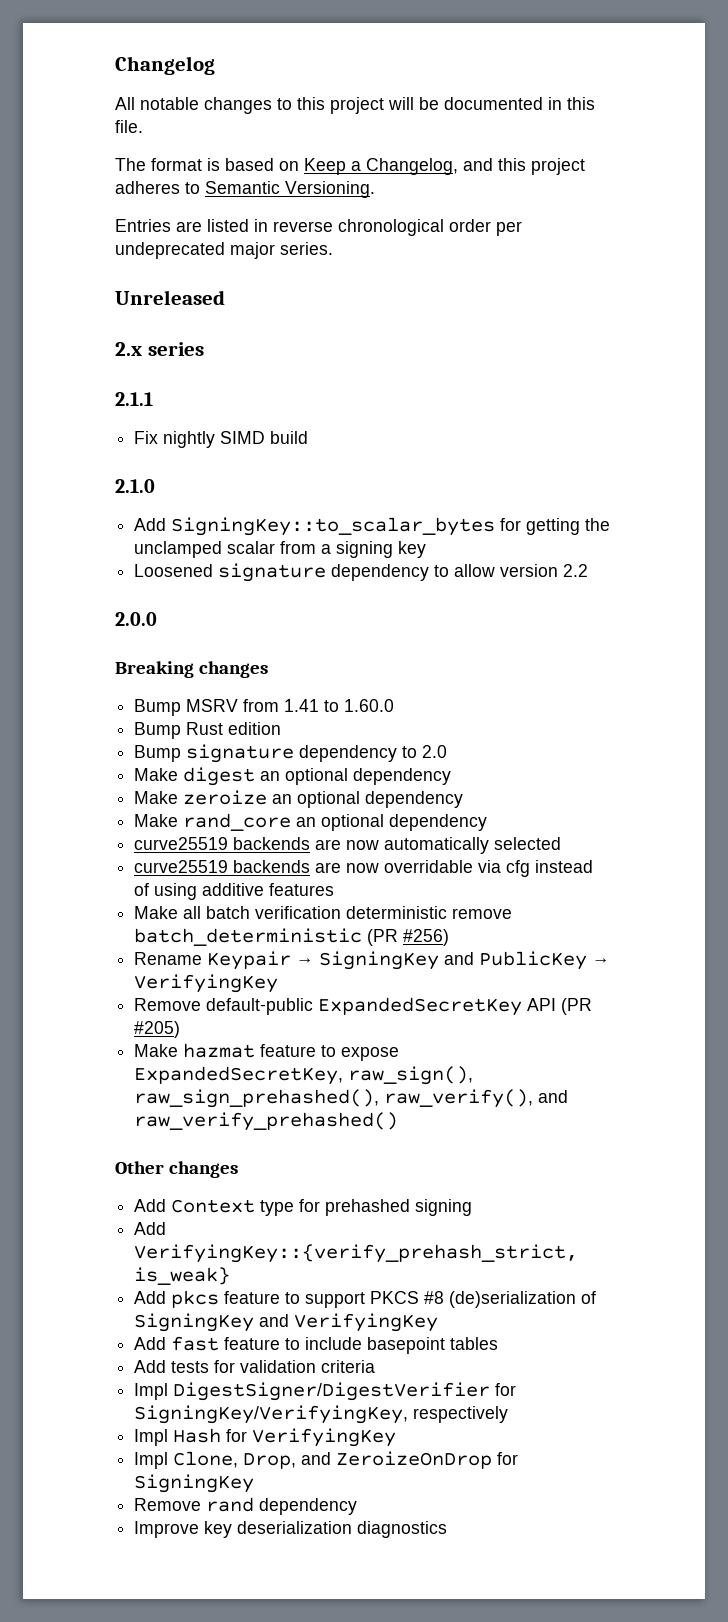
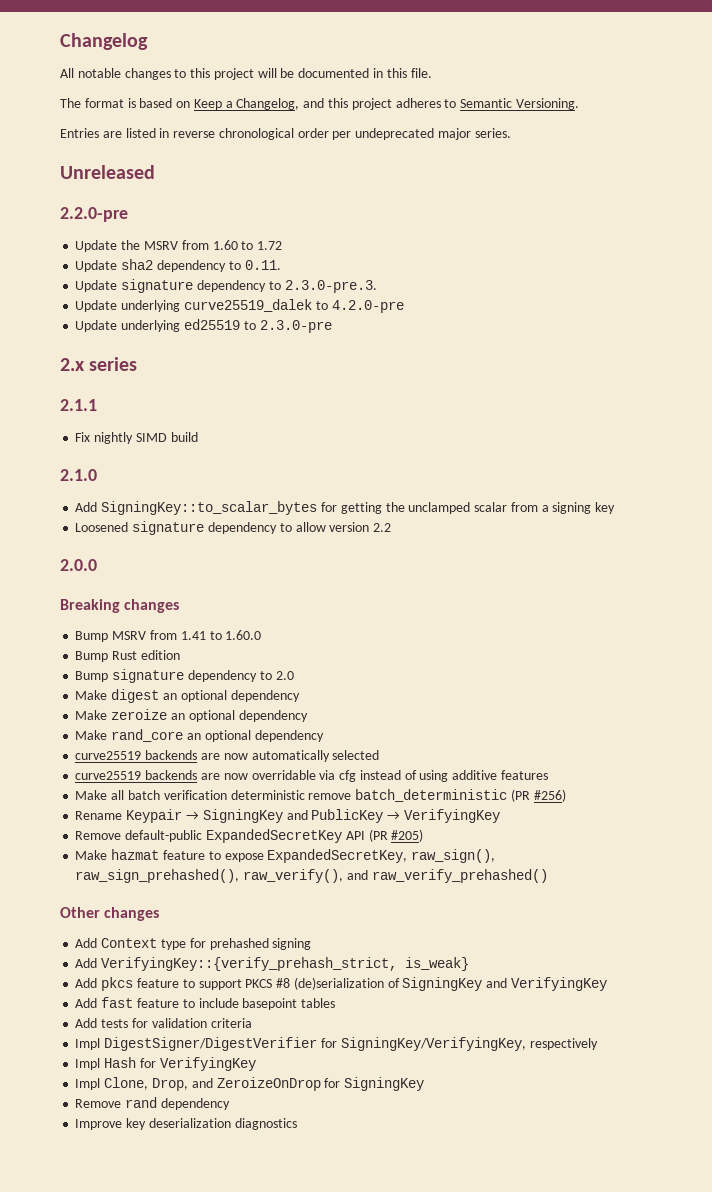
(225, 297) none -> [60,207,128,222] [75,240,283,252] [75,259,281,272] [75,279,377,293] [75,299,404,313] [75,319,332,333] // 2.2.0-pre // Update the MSRV from 1.60 to 1.72 // Update sha2 dependency to 0.11. // Update signature dependency to 2.3.0-pre.3. // Update underlying curve25519_dalek to 4.2.0-pre // Update underlying ed25519 to 2.3.0-pre

